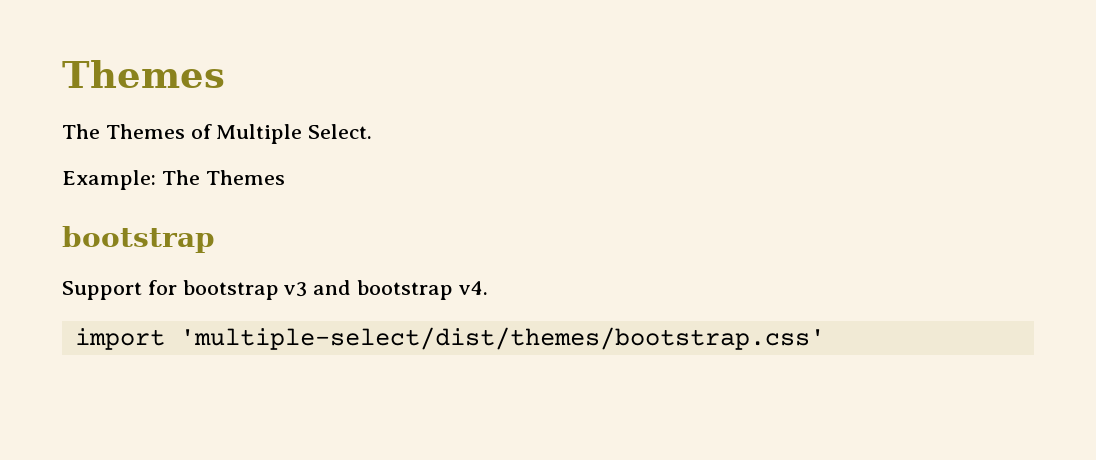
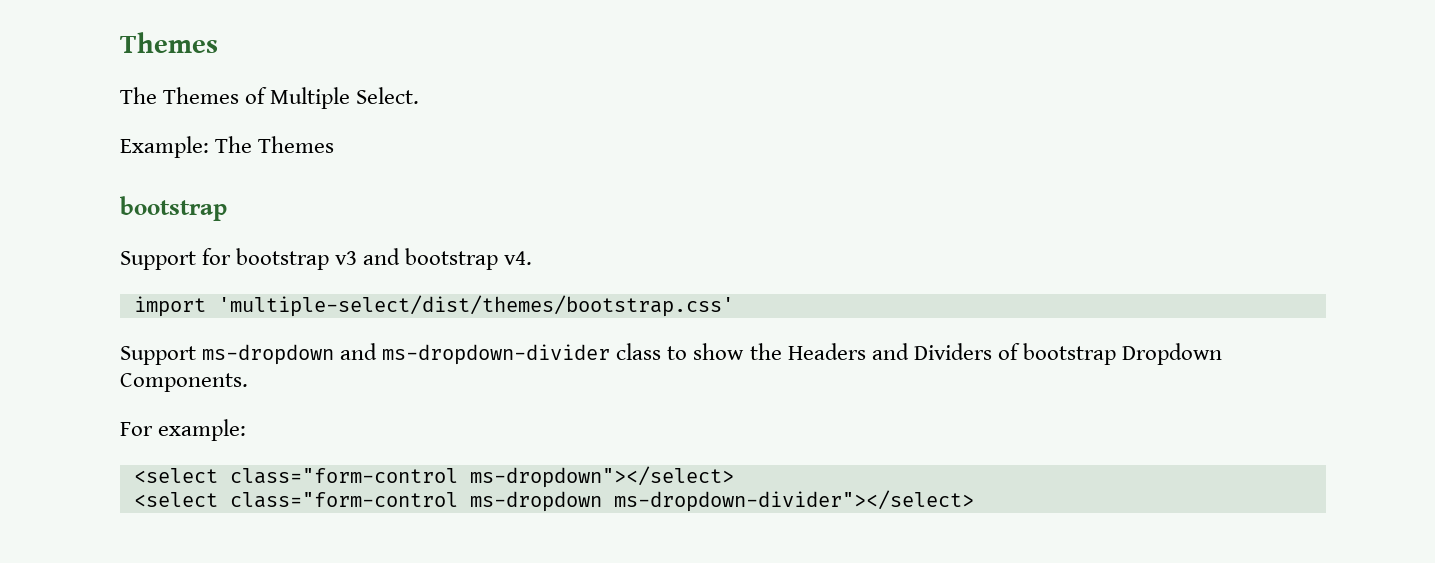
(825, 338) none -> [120,343,1222,365] [120,373,248,392] [120,419,247,441] [133,466,734,488] [133,490,974,512] // Support ms-dropdown and ms-dropdown-divider class to show the Headers and Dividers of bootstrap Dropdown Components. // For example: // <select class="form-control ms-dropdown"></select> // <select class="form-control ms-dropdown ms-dropdown-divider"></select>

